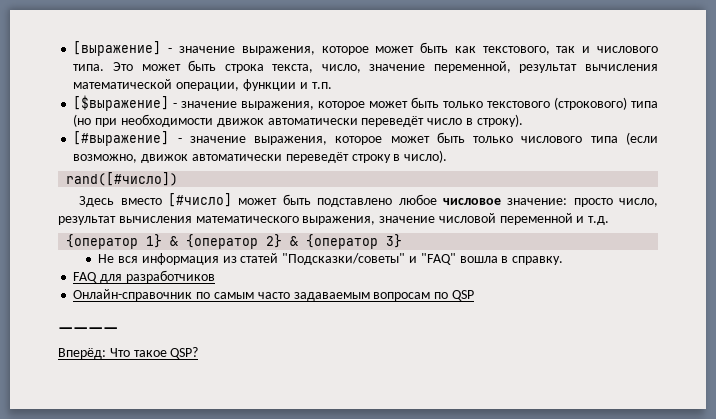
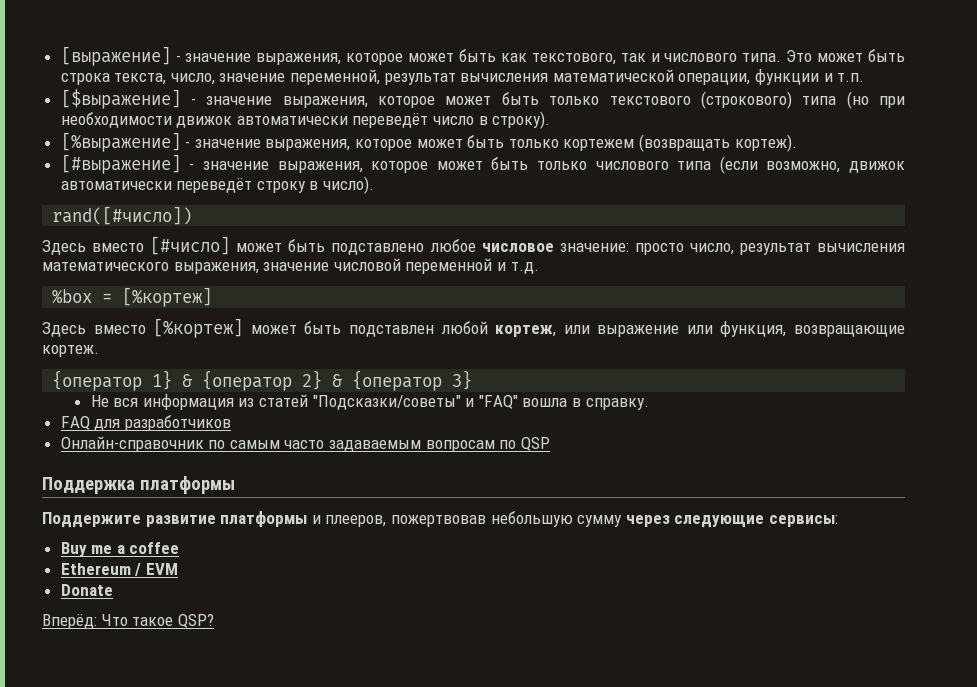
(523, 120) none -> [60,132,797,152] // [%выражение] - значение выражения, которое может быть только кортежем (возвращать кортеж).
(610, 220) none -> [52,287,213,307] [42,318,906,338] [42,345,99,357] // %box = [%кортеж] // Здесь вместо [%кортеж] может быть подставлен любой кортеж, или выражение или функция, возвращающие кортеж.
[58,327,118,333] ———— -> [42,476,235,494] [42,511,838,528] [60,542,180,557] [60,563,178,576] [60,584,113,596] Поддержка платформы // Поддержите развитие платформы и плееров, пожертвовав небольшую сумму через следующие сервисы: // Buy me a coffee // Ethereum / EVM // Donate

